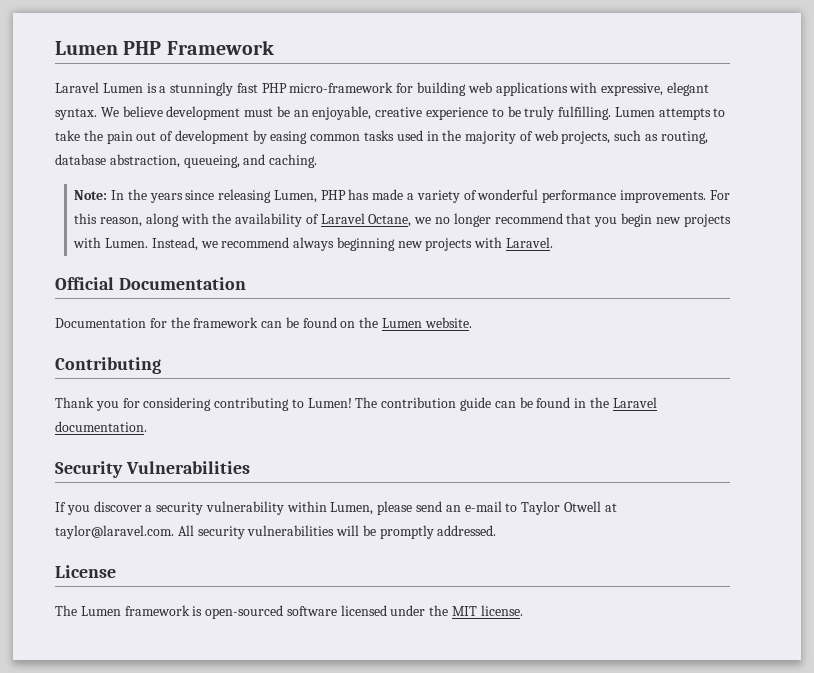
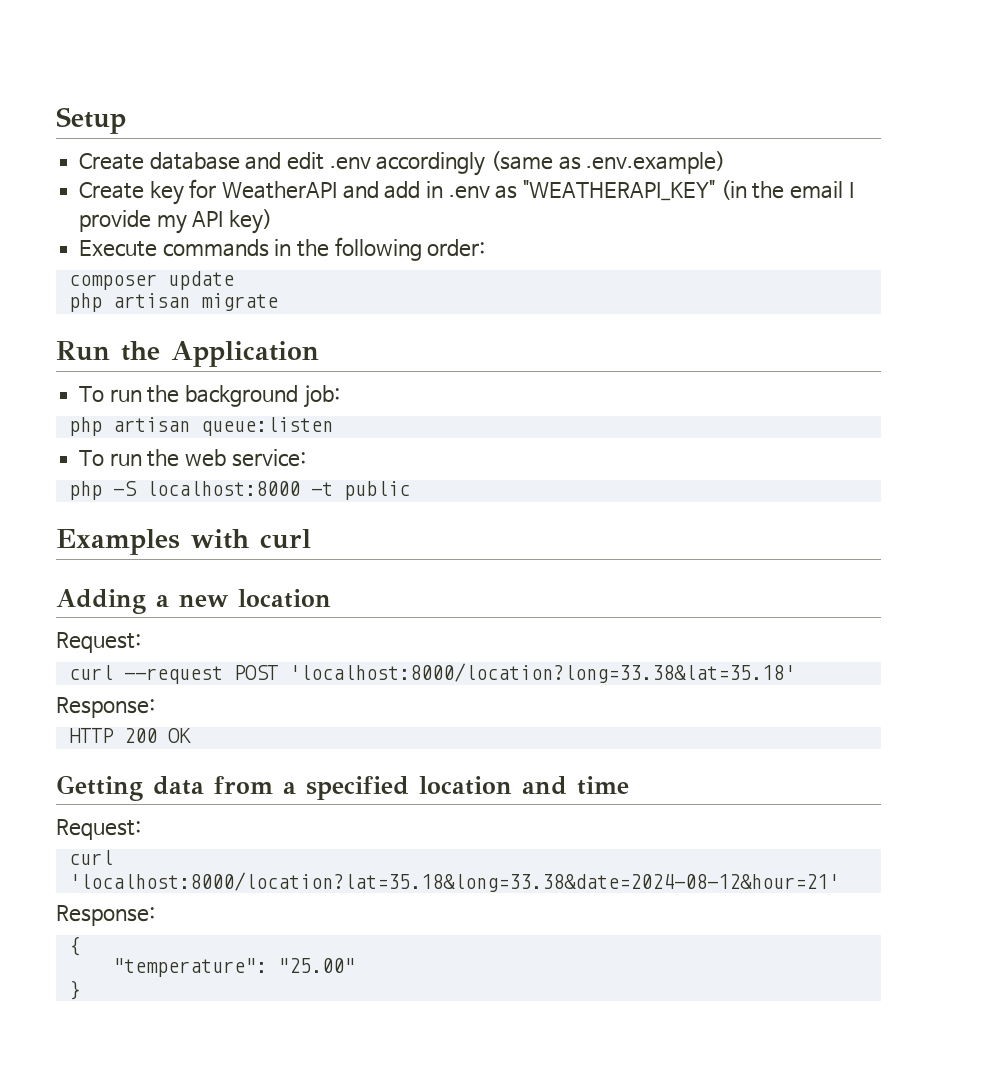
[55,40,274,55] [55,82,709,96] [55,106,726,120] [55,130,708,144] [55,154,318,168] [74,189,730,203] [74,213,731,227] [73,237,554,251] [55,277,246,290] [55,317,472,328] [55,357,161,374] [55,397,657,411] [55,421,147,432] [55,461,250,478] [55,501,617,515] [55,525,497,539] [55,565,116,578] [55,605,523,619] Lumen PHP Framework // Laravel Lumen is a stunningly fast PHP micro-framework for building web applications with expressive, elegant syntax. We believe development must be an enjoyable, creative experience to be truly fulfilling. Lumen attempts to take the pain out of development by easing common tasks used in the majority of web projects, such as routing, database abstraction, queueing, and caching. // Note: In the years since releasing Lumen, PHP has made a variety of wonderful performance improvements. For this reason, along with the availability of Laravel Octane, we no longer recommend that you begin new projects with Lumen. Instead, we recommend always beginning new projects with Laravel. // Official Documentation // Documentation for the framework can be found on the Lumen website. // Contributing // Thank you for considering contributing to Lumen! The contribution guide can be found in the Laravel documentation. // Security Vulnerabilities // If you discover a security vulnerability within Lumen, please send an e-mail to Taylor Otwell at taylor@laravel.com. All security vulnerabilities will be promptly addressed. // License // The Lumen framework is open-sourced software licensed under the MIT license. -> [56,107,126,134] [79,151,726,176] [79,179,854,205] [79,209,273,234] [79,237,486,261] [68,271,234,290] [68,293,278,312] [56,341,319,367] [79,385,340,408] [68,417,333,436] [79,449,306,467] [68,481,410,500] [56,529,311,555] [56,589,331,614] [56,632,141,653] [68,663,795,684] [56,697,155,718] [68,728,191,743] [56,775,629,801] [56,819,141,840] [68,850,113,865] [68,872,839,892] [56,905,155,926] [68,936,80,956] [112,958,355,977] [68,980,80,1000] Setup // Create database and edit .env accordingly (same as .env.example) // Create key for WeatherAPI and add in .env as "WEATHERAPI_KEY" (in the email I provide my API key) // Execute commands in the following order: // composer update // php artisan migrate // Run the Application // To run the background job: // php artisan queue:listen // To run the web service: // php -S localhost:8000 -t public // Examples with curl // Adding a new location // Request: // curl --request POST 'localhost:8000/location?long=33.38&lat=35.18' // Response: // HTTP 200 OK // Getting data from a specified location and time // Request: // curl 'localhost:8000/location?lat=35.18&long=33.38&date=2024-08-12&hour=21' // Response: // { // "temperature": "25.00" // }

